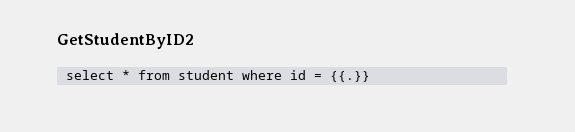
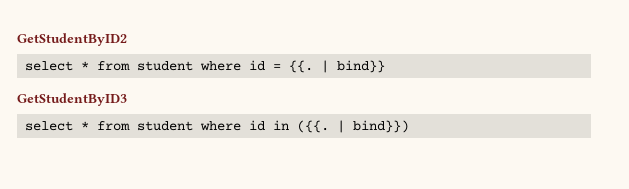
[329,71,370,82] {{.}} -> [288,60,385,73] [17,93,127,106] [24,120,409,133] {{. | bind}} // GetStudentByID3 // select * from student where id in ({{. | bind}})

